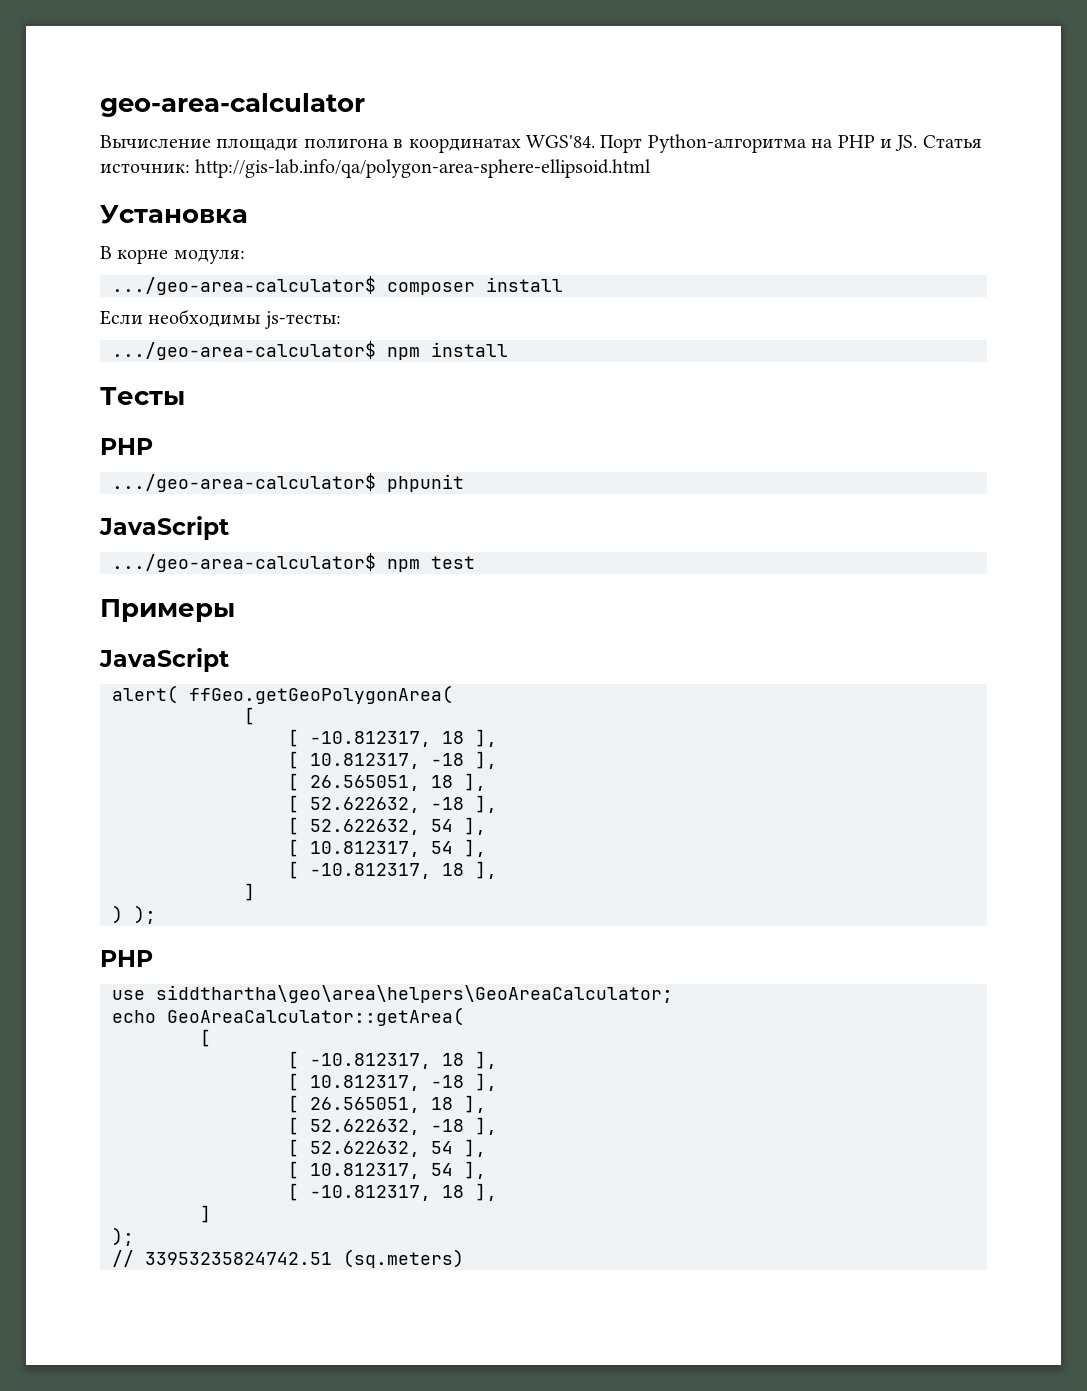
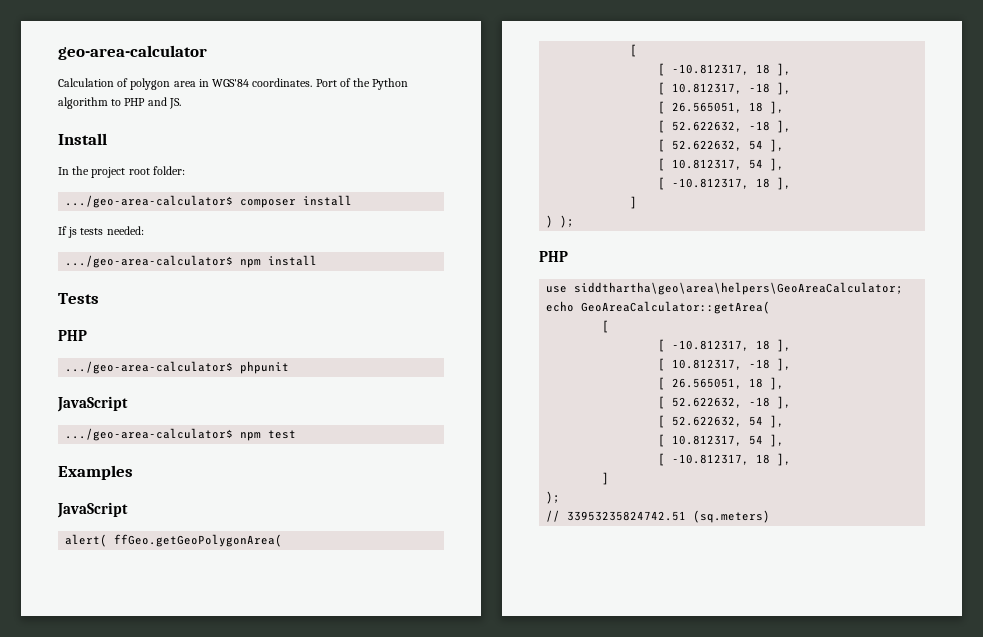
[100,134,982,153] [100,159,652,178] [100,205,248,224] [100,246,245,264] Вычисление площади полигона в координатах WGS'84. Порт Python-алгоритма на PHP и JS. Статья источник: http://gis-lab.info/qa/polygon-area-sphere-ellipsoid.html // Установка // В корне модуля: -> [58,78,409,90] [58,97,181,109] [58,133,107,145] [58,166,185,178] Calculation of polygon area in WGS'84 coordinates. Port of the Python algorithm to PHP and JS. // Install // In the project root folder:
[100,309,341,329] Если необходимы js-тесты: -> [58,226,144,238] If js tests needed:
[100,387,185,405] Тесты -> [58,293,99,304] Tests
[100,599,235,622] Примеры -> [58,465,133,480] Examples

